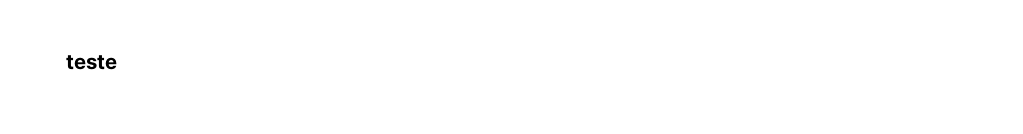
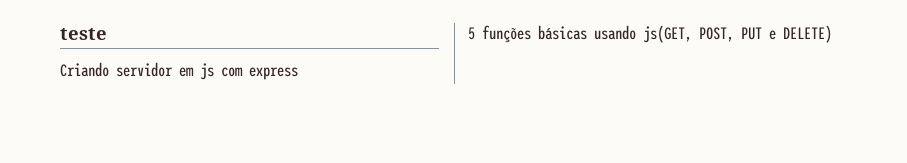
(117, 62) none -> [60,62,298,80] [468,25,832,43] // Criando servidor em js com express // 5 funções básicas usando js(GET, POST, PUT e DELETE)

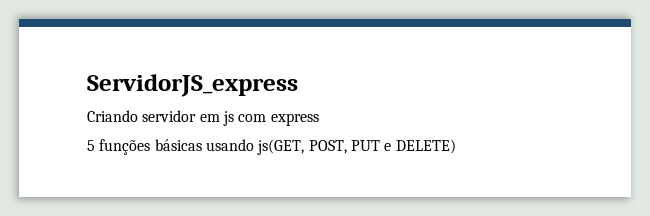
[60,28,107,40] teste -> [87,74,298,97] ServidorJS_express

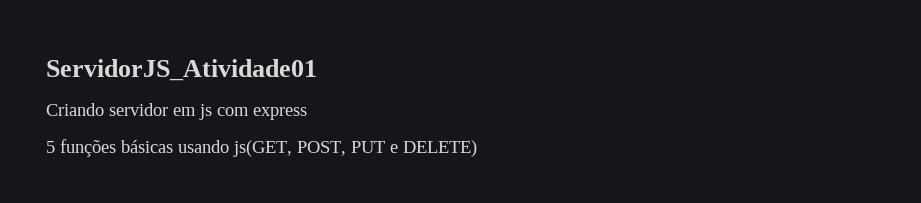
[87,74,298,97] ServidorJS_express -> [46,59,317,81] ServidorJS_Atividade01

